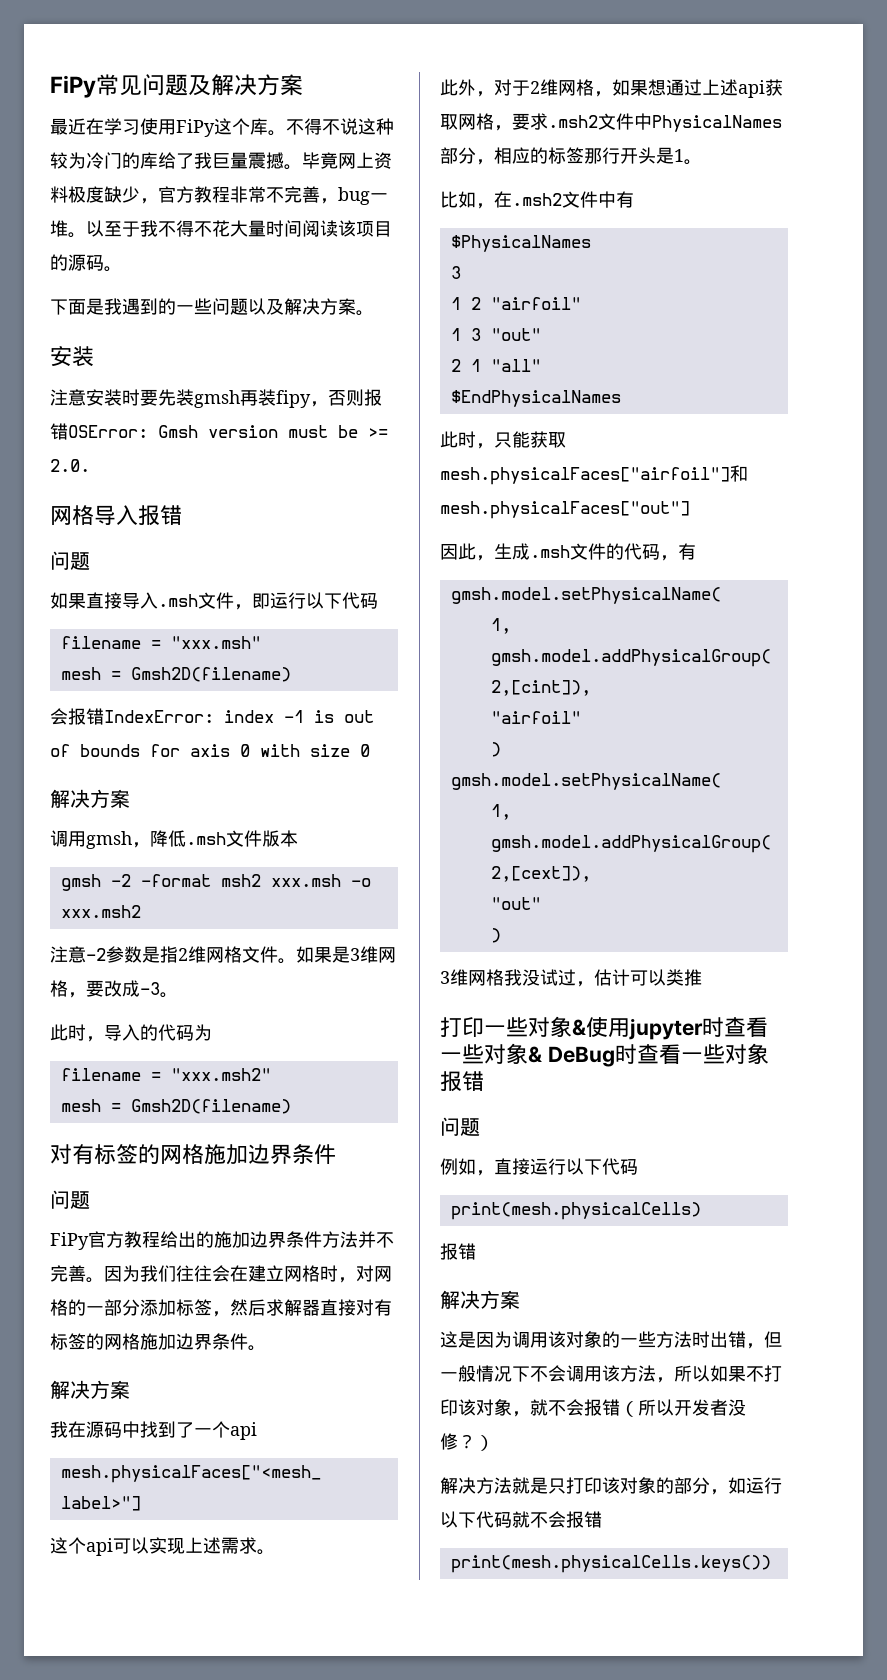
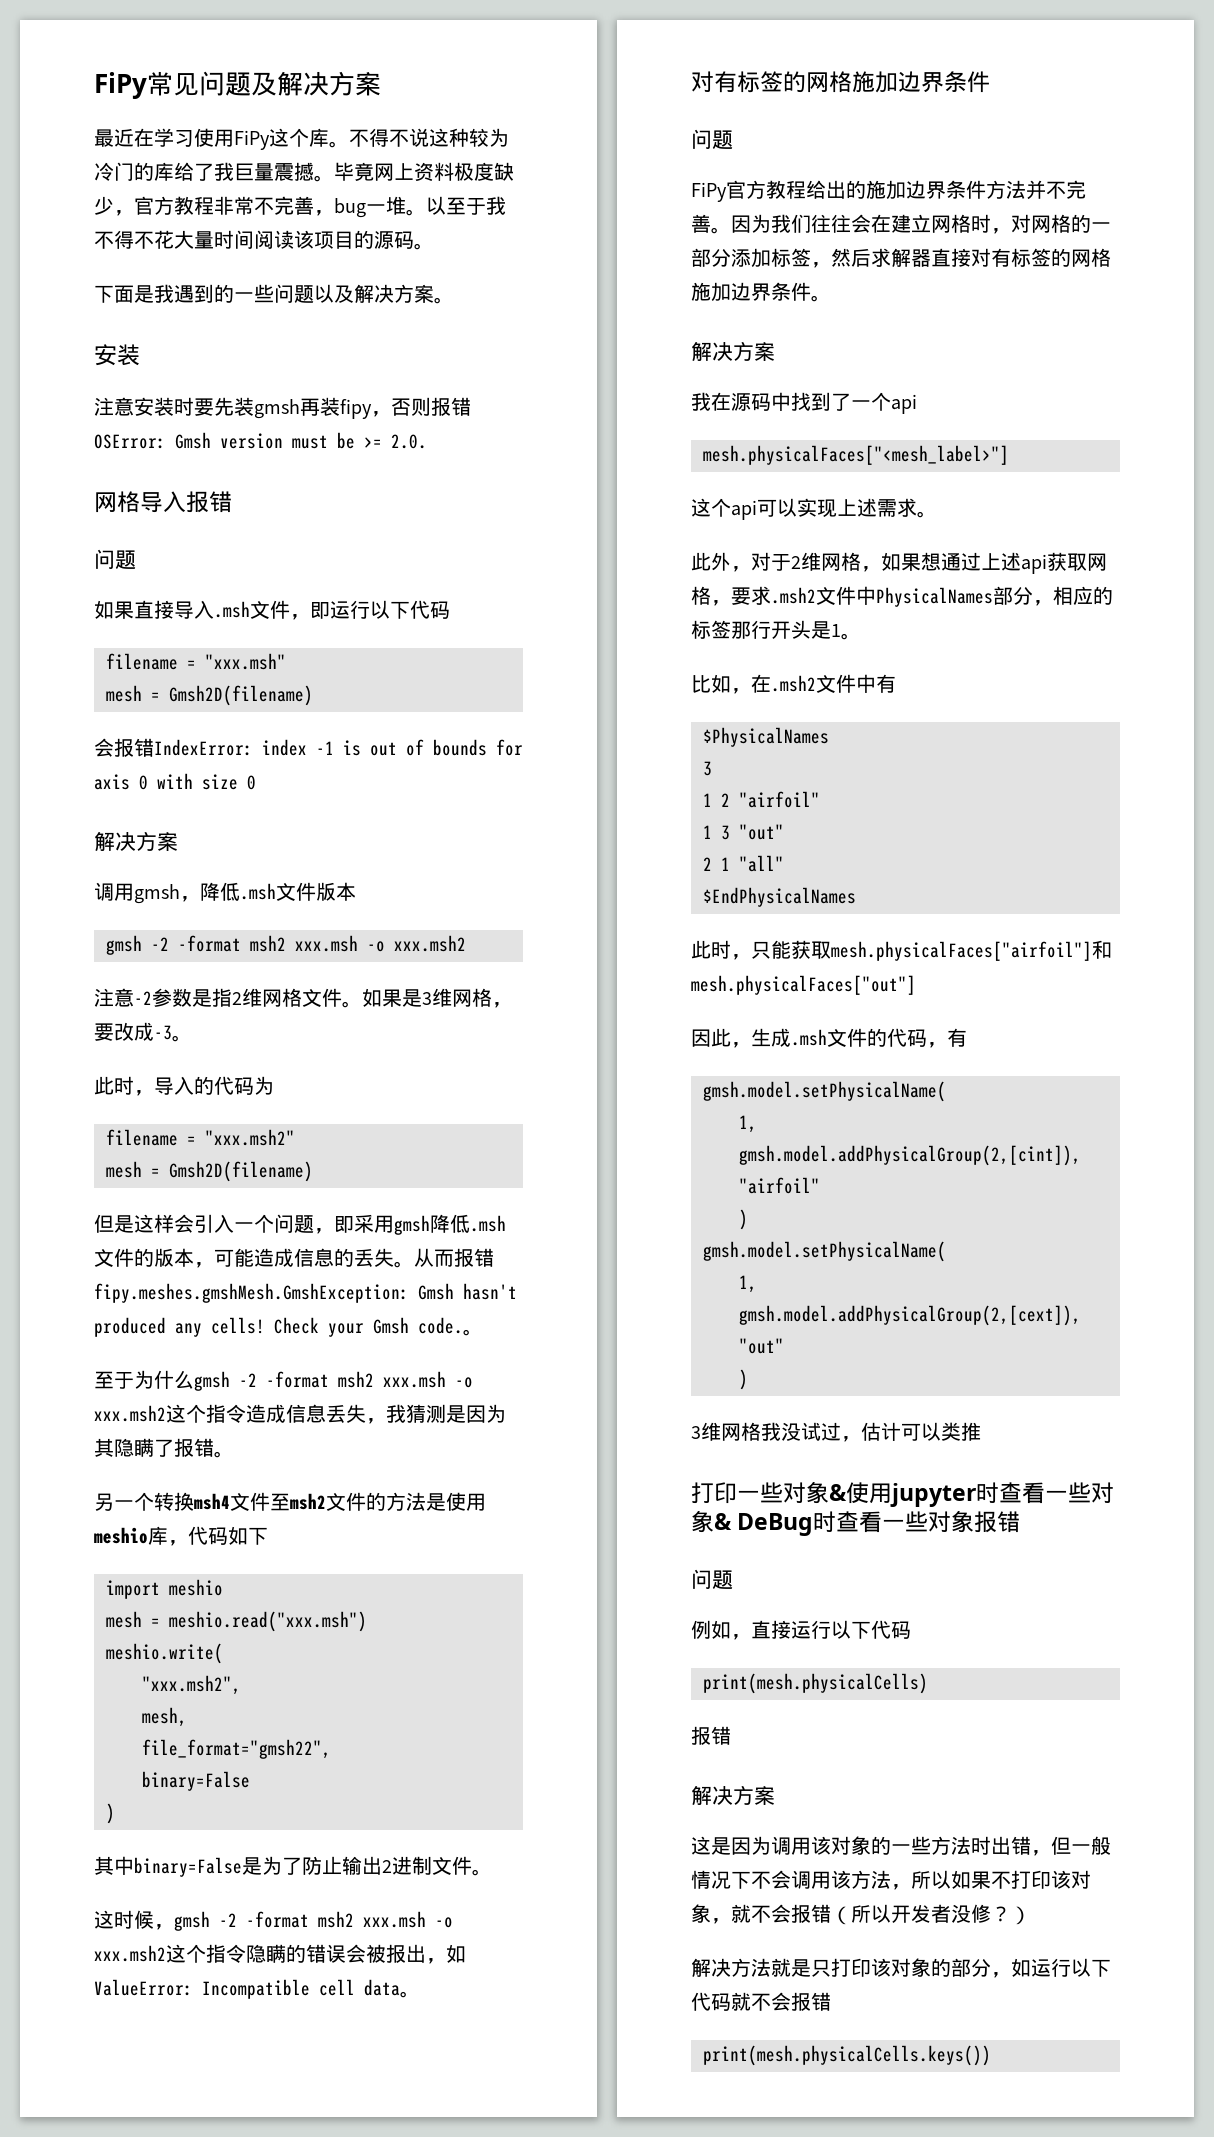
(291, 1106) none -> [94,1214,506,1235] [94,1248,494,1268] [94,1283,517,1303] [94,1317,483,1337] [94,1370,473,1391] [94,1404,506,1424] [94,1438,234,1458] [94,1492,486,1511] [94,1526,268,1546] [106,1579,223,1599] [106,1611,367,1632] [106,1643,223,1664] [142,1675,241,1695] [142,1707,187,1727] [142,1739,331,1759] [142,1771,250,1791] [106,1803,115,1824] [94,1856,492,1877] [94,1910,453,1931] [94,1944,466,1964] [94,1979,420,1999] // 但是这样会引入一个问题，即采用gmsh降低.msh文件的版本，可能造成信息的丢失。从而报错fipy.meshes.gmshMesh.GmshException: Gmsh hasn't produced any cells! Check your Gmsh code.。 // 至于为什么gmsh -2 -format msh2 xxx.msh -o xxx.msh2这个指令造成信息丢失，我猜测是因为其隐瞒了报错。 // 另一个转换msh4文件至msh2文件的方法是使用meshio库，代码如下 // import meshio // mesh = meshio.read("xxx.msh") // meshio.write( // "xxx.msh2", // mesh, // file_format="gmsh22", // binary=False // ) // 其中binary=False是为了防止输出2进制文件。 // 这时候，gmsh -2 -format msh2 xxx.msh -o xxx.msh2这个指令隐瞒的错误会被报出，如ValueError: Incompatible cell data。

